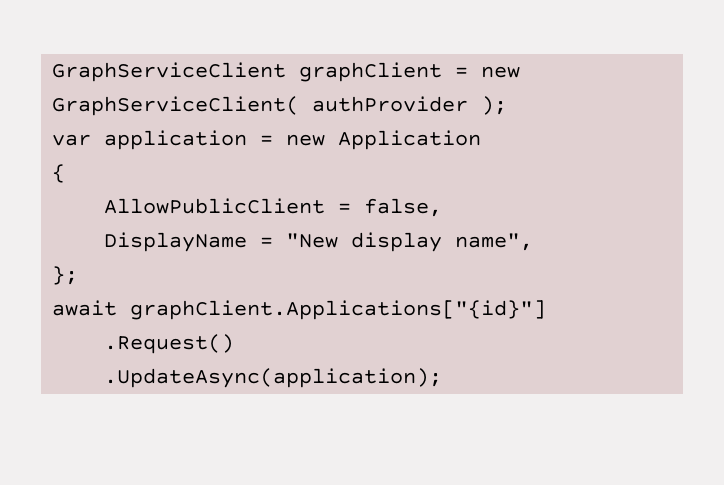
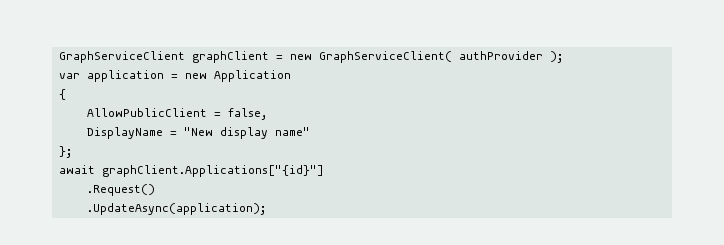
[455,233,534,251] name", -> [275,127,311,136] name"

